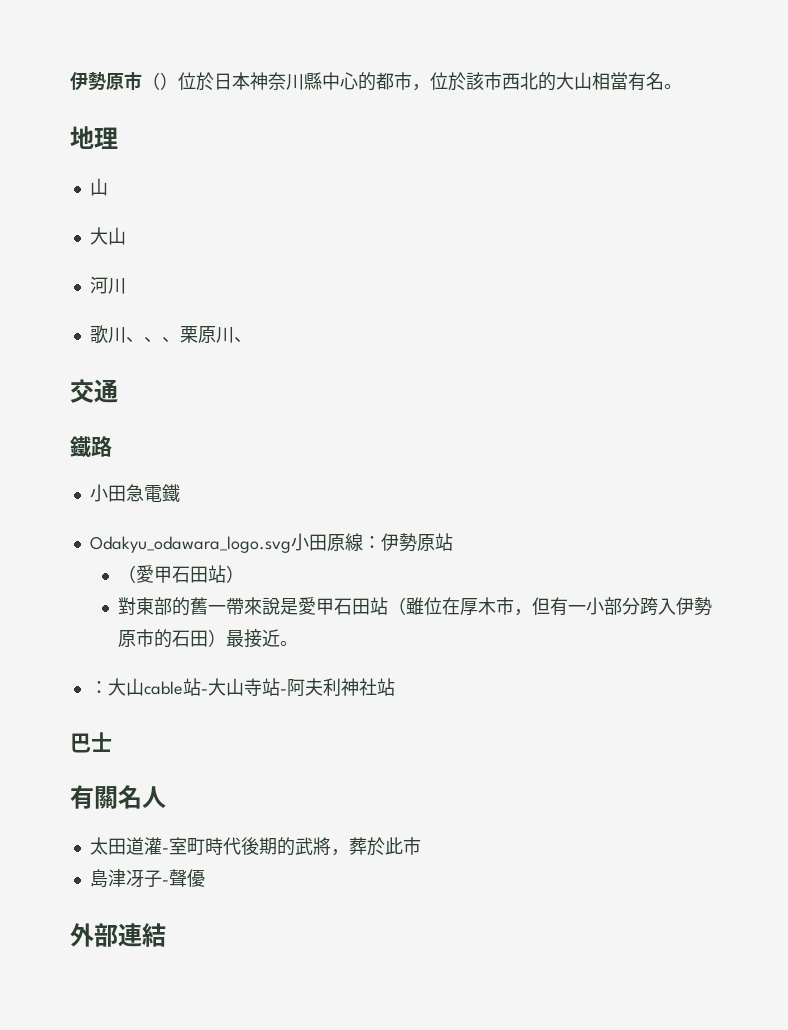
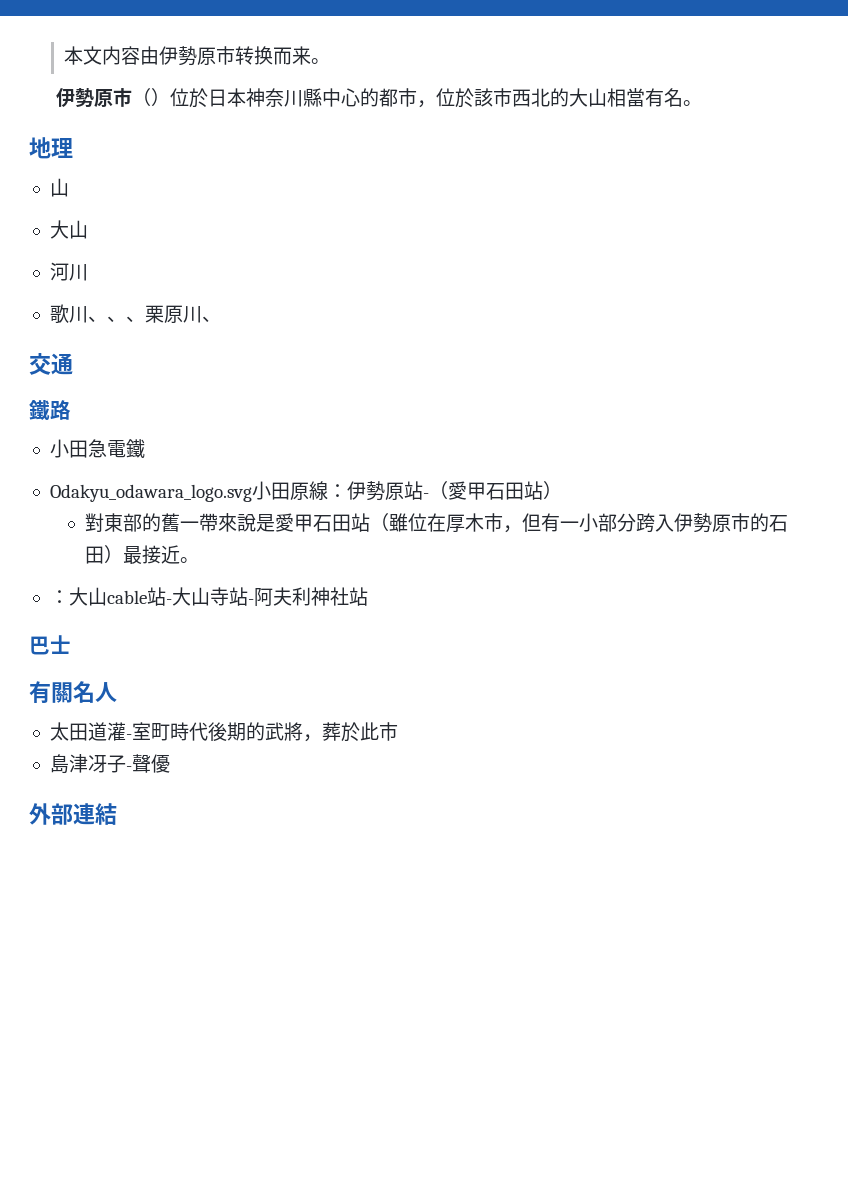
(70, 81) none -> [64,46,331,66] 本文内容由伊勢原市转换而来。 //
(453, 542) // -> [422,493,429,498] -

